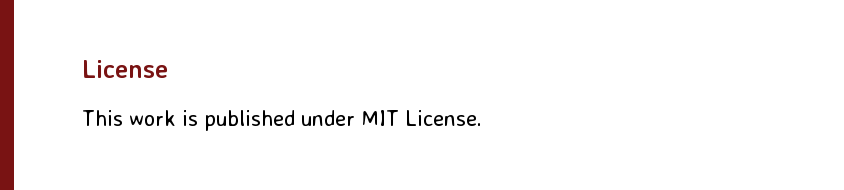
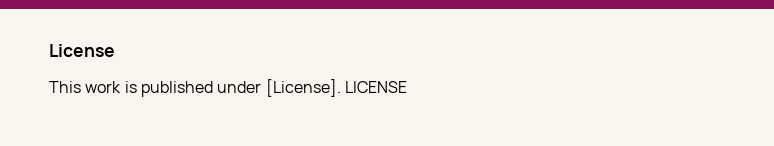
[361,110,482,126] MIT License. -> [265,79,407,97] [License]. LICENSE

